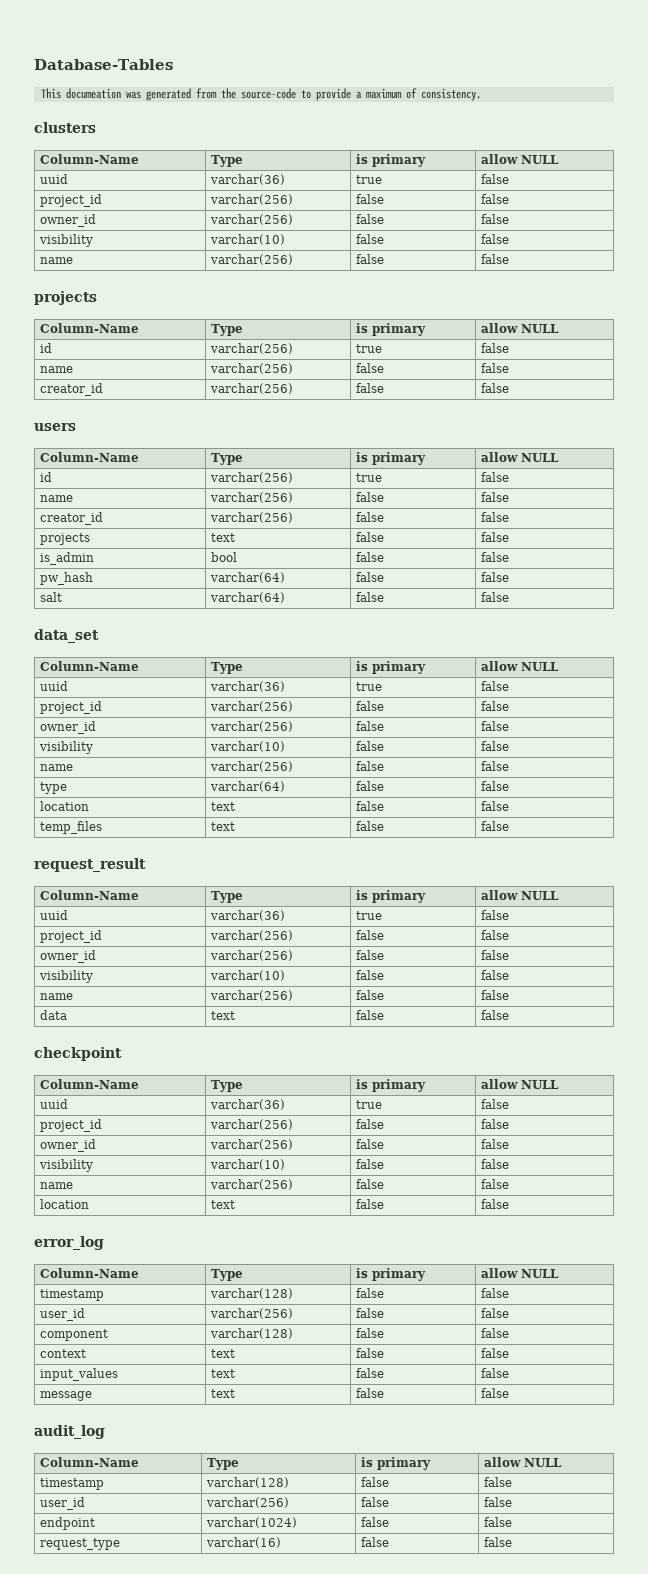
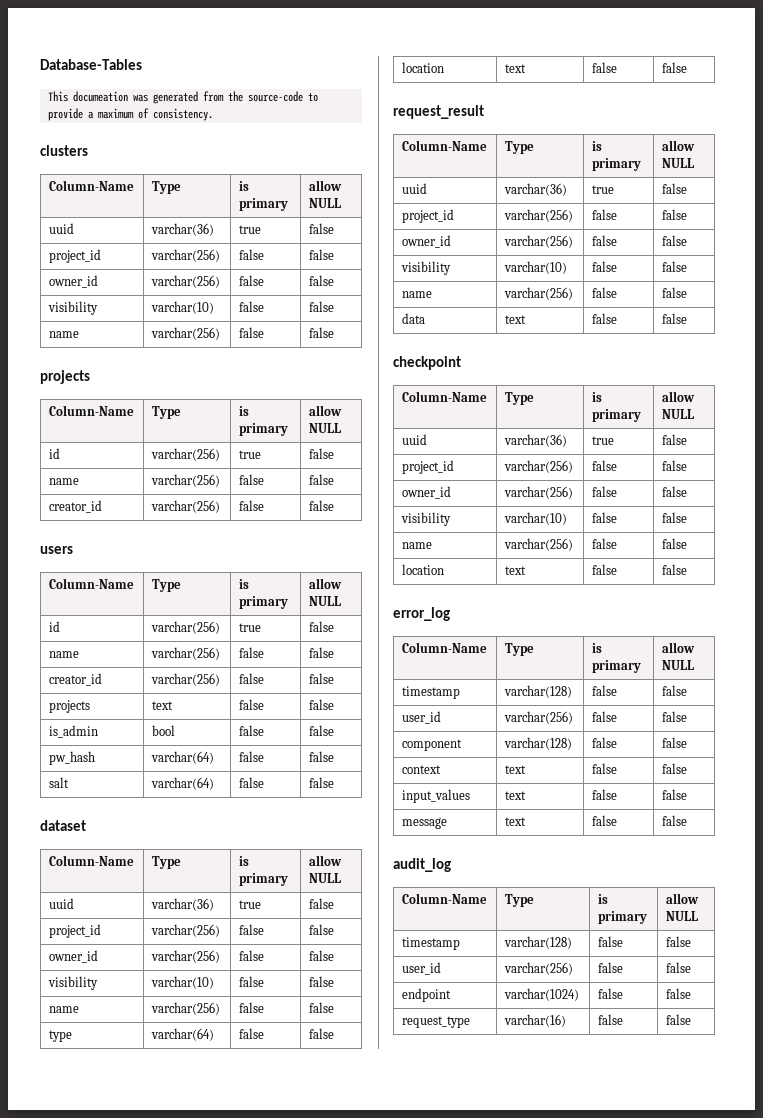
[34,629,99,643] data_set -> [40,820,86,831] dataset
[39,821,102,834] [210,822,235,831] [355,821,384,831] [480,821,509,831] // temp_files | text | false | false -> (687, 67) none

